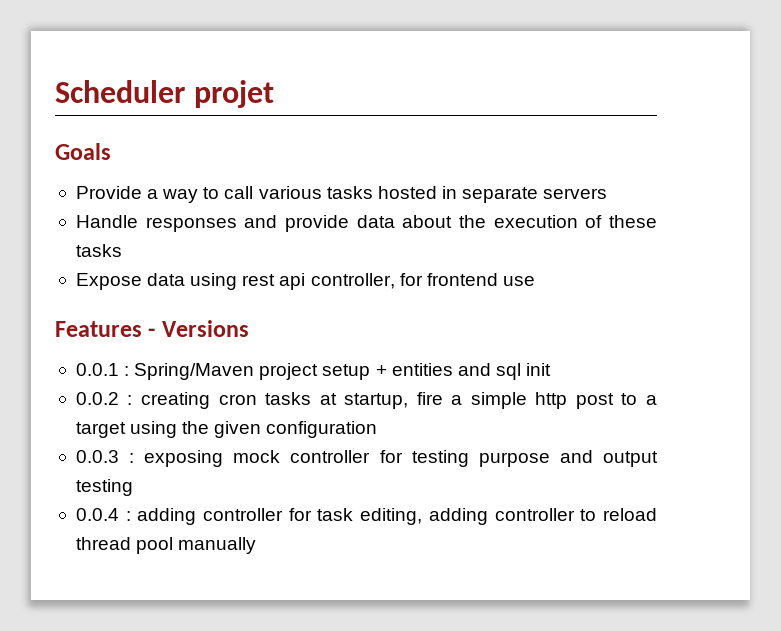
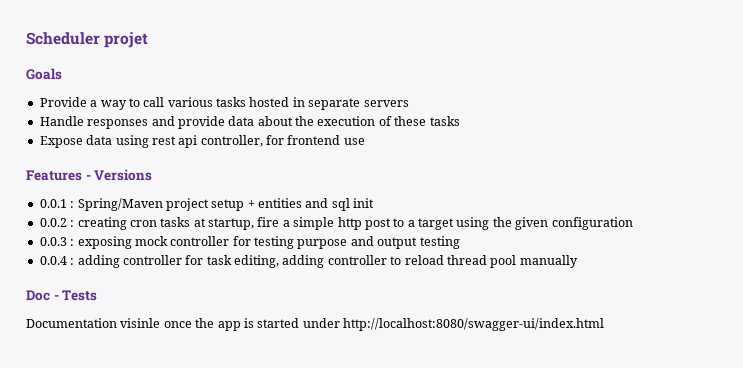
(257, 545) none -> [26,290,98,301] [26,318,604,331] // Doc - Tests // Documentation visinle once the app is started under http://localhost:8080/swagger-ui/index.html

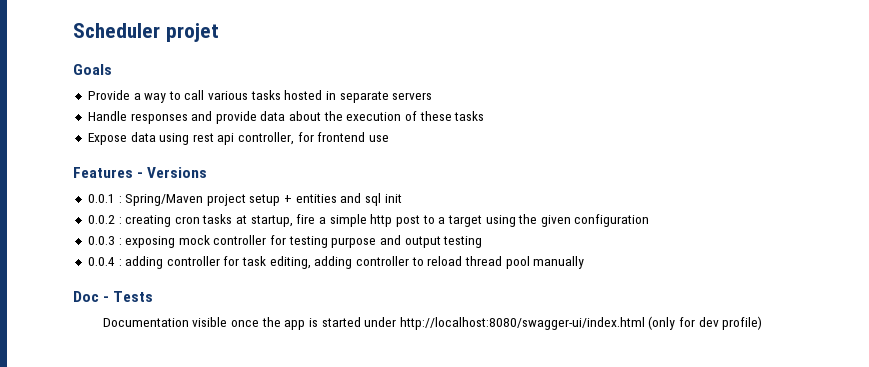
[120,318,161,328] visinle -> [192,317,228,327] visible
(604, 324) none -> [648,316,763,330] (only for dev profile)

